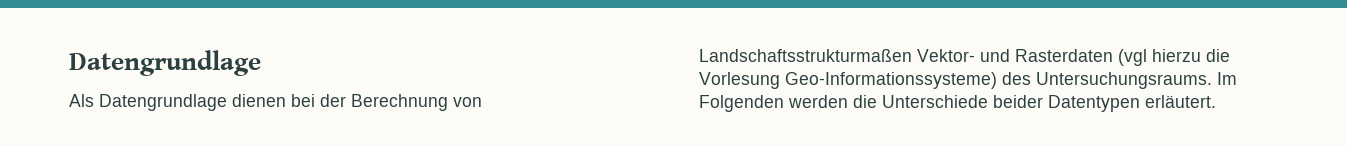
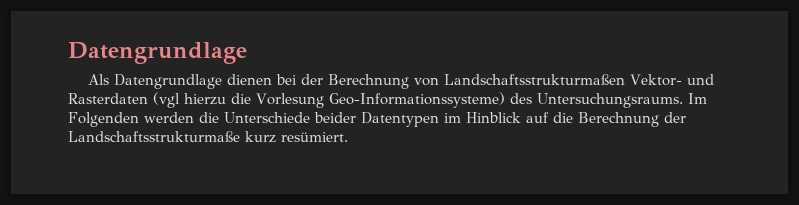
[1145,95,1216,108] erläutert. -> [444,112,686,127] [68,131,348,143] im Hinblick auf die Berechnung der Landschaftsstrukturmaße kurz resümiert.

